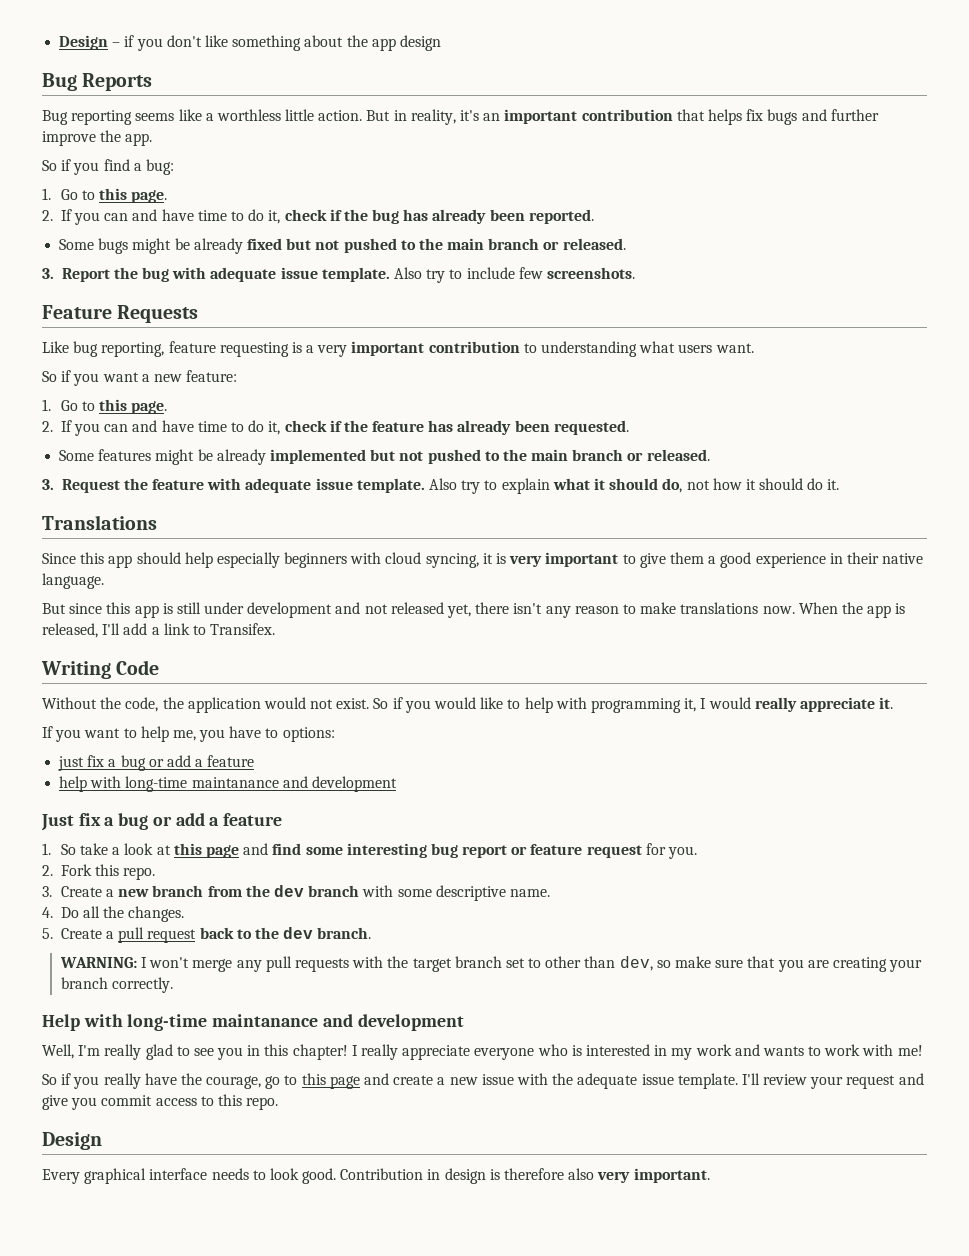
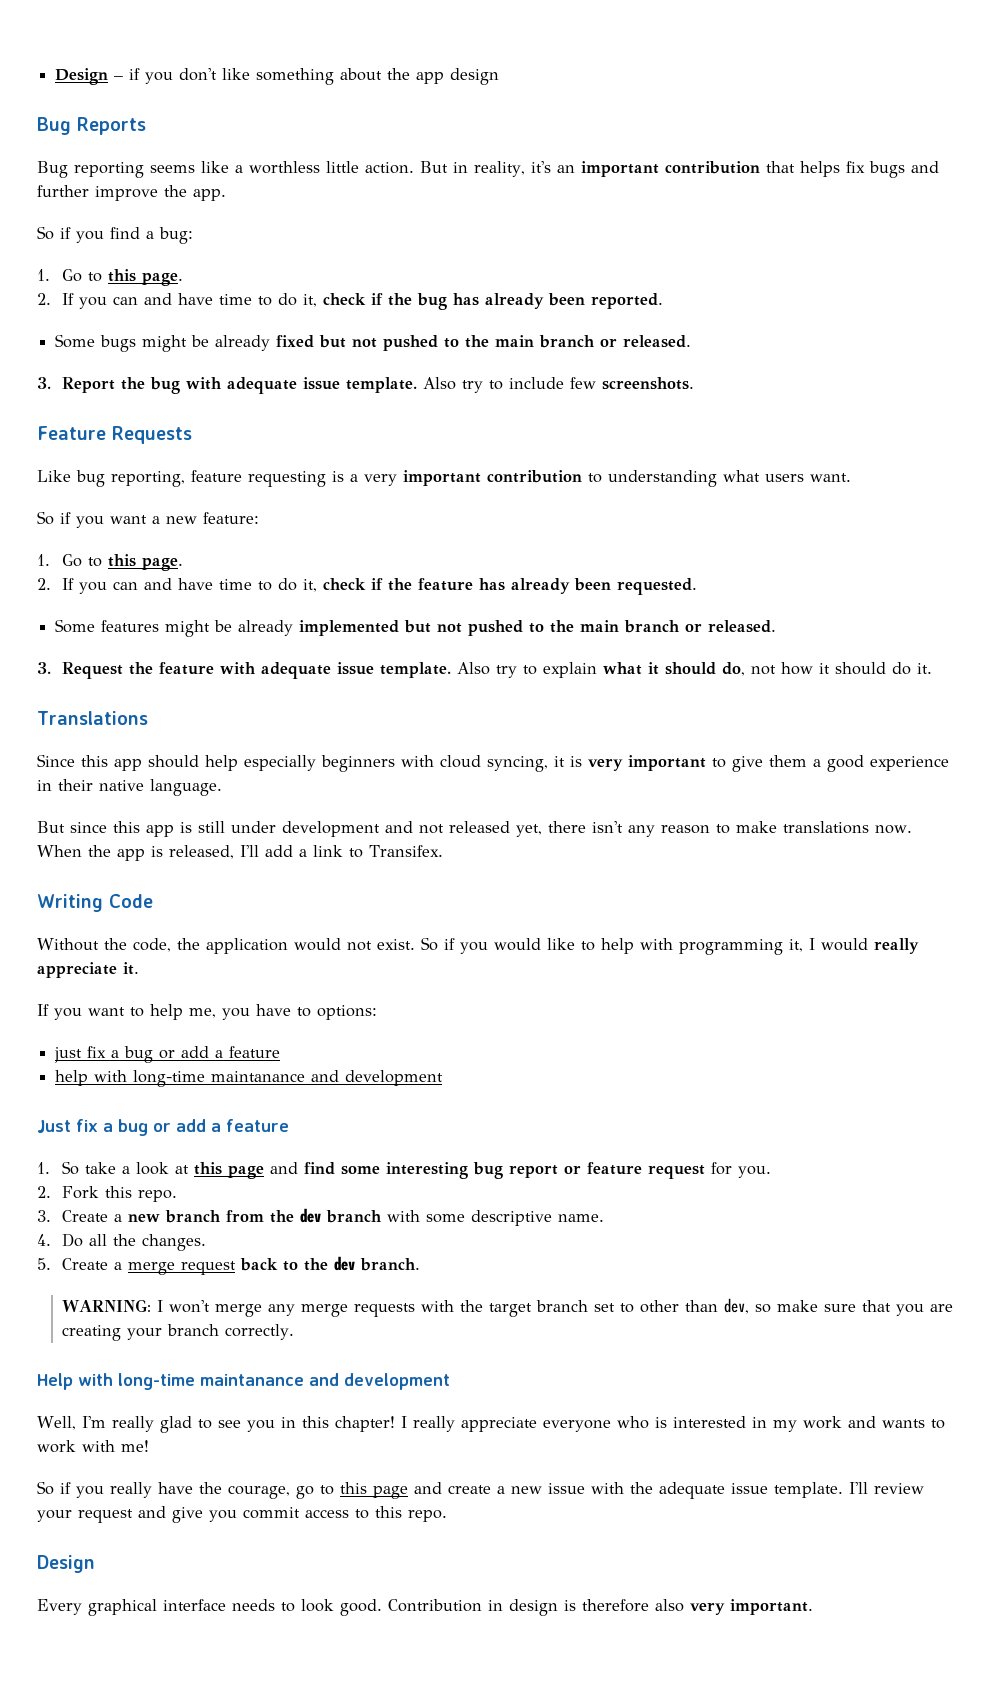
[118,927,145,943] pull -> [128,1262,176,1275] merge
[265,956,292,972] pull -> [301,1304,349,1317] merge

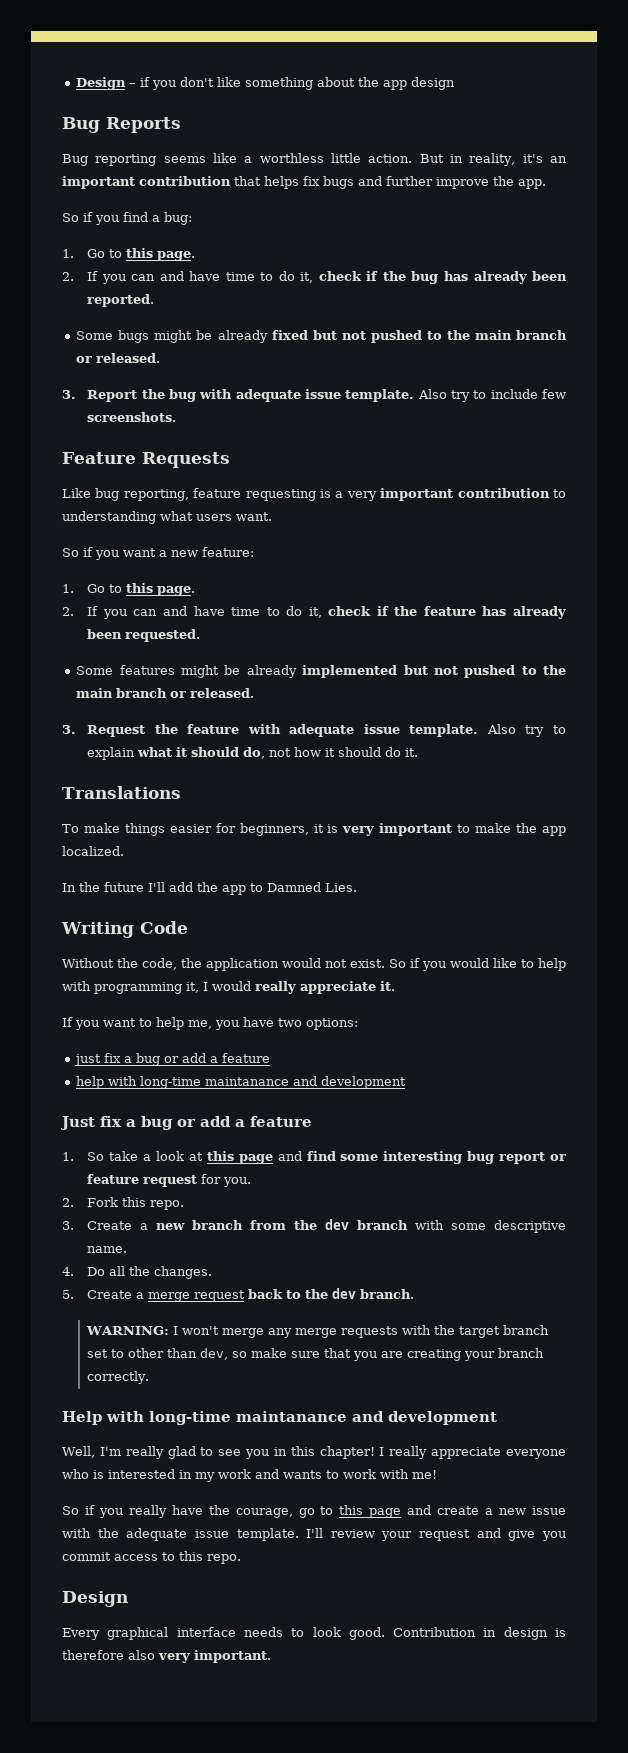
[37,754,548,772] Since this app should help especially beginners with cloud syncing, -> [62,823,309,836] To make things easier for beginners,
[732,755,949,772] [37,779,222,796] [37,821,912,837] [37,845,443,861] give them a good experience in their native language. // But since this app is still under development and not released yet, there isn't any reason to make translations now. When the app is released, I'll add a link to Transifex. -> [475,823,567,836] [62,846,124,856] [62,882,357,895] make the app localized. // In the future I'll add the app to Damned Lies.
[297,1007,311,1017] to -> [278,1018,302,1027] two

